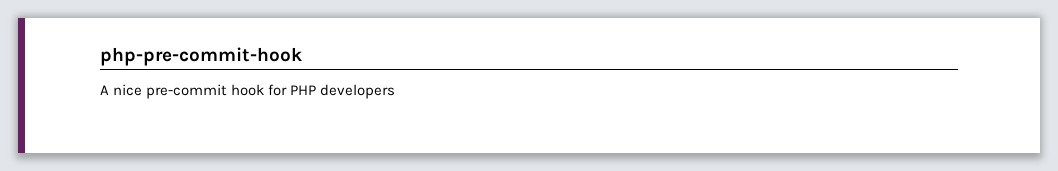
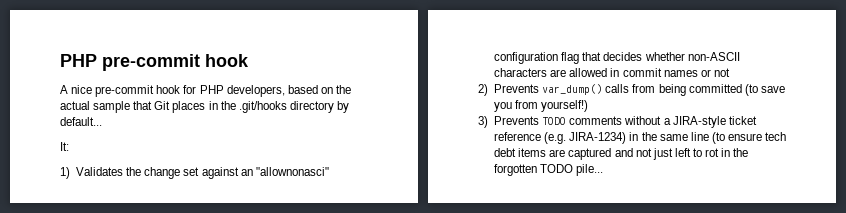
[100,47,302,66] php-pre-commit-hook -> [60,54,249,71] PHP pre-commit hook
[320,84,396,99] developers -> [226,85,351,97] [60,101,349,113] [60,117,102,126] [60,142,69,151] [60,167,329,179] [494,52,740,64] [494,68,730,77] [478,84,785,96] [494,100,589,112] [478,116,757,128] [494,132,787,144] [494,148,749,160] [494,164,604,176] developers, based on the actual sample that Git places in the .git/hooks directory by default... // It: // 1) Validates the change set against an "allownonasci" configuration flag that decides whether non-ASCII characters are allowed in commit names or not // 2) Prevents var_dump() calls from being committed (to save you from yourself!) // 3) Prevents TODO comments without a JIRA-style ticket reference (e.g. JIRA-1234) in the same line (to ensure tech debt items are captured and not just left to rot in the forgotten TODO pile...

